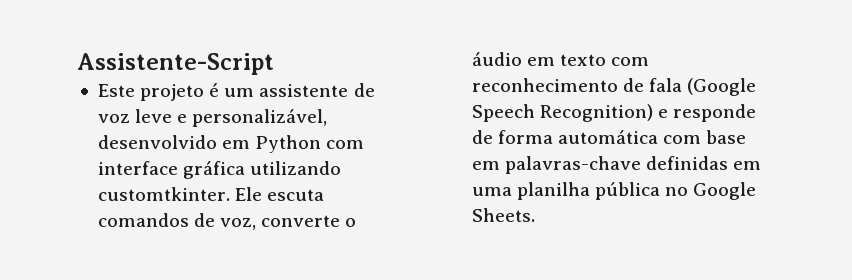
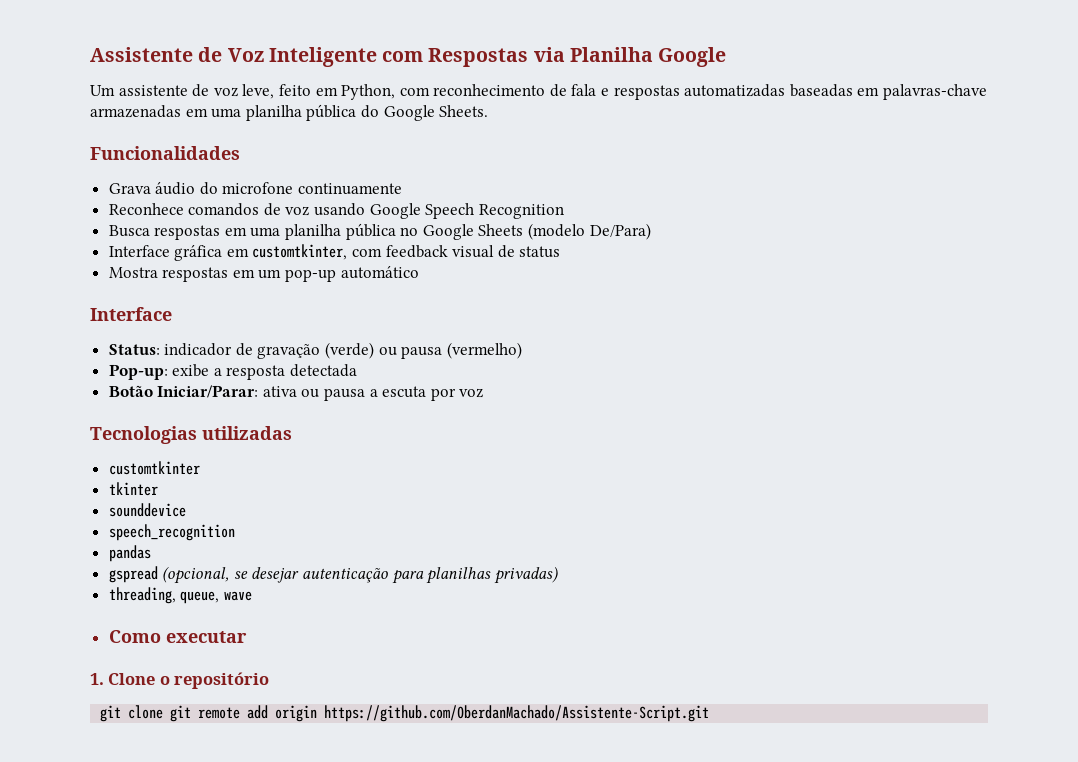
[77,53,274,75] [97,83,375,101] [97,109,328,127] [97,135,365,153] [97,161,342,179] [97,187,325,201] [97,213,357,230] [471,52,650,66] [471,78,757,96] [471,104,757,122] [471,130,747,144] [471,156,729,174] Assistente-Script // Este projeto é um assistente de voz leve e personalizável, desenvolvido em Python com interface gráfica utilizando customtkinter. Ele escuta comandos de voz, converte o áudio em texto com reconhecimento de fala (Google Speech Recognition) e responde de forma automática com base em palavras-chave definidas -> [90,47,727,67] [90,84,988,100] [90,104,489,121] [90,146,240,160] [108,182,403,195] [108,203,564,219] [108,225,221,240] Assistente de Voz Inteligente com Respostas via Planilha Google // Um assistente de voz leve, feito em Python, com reconhecimento de fala e respostas automatizadas baseadas em palavras-chave armazenadas em uma planilha pública do Google Sheets. // Funcionalidades // Grava áudio do microfone continuamente // Reconhece comandos de voz usando Google Speech Recognition // Busca respostas
[471,208,535,222] Sheets. -> [478,223,651,240] [108,244,561,261] [108,266,419,282] [90,307,172,321] [108,342,522,359] [108,364,358,380] [108,385,484,401] [90,426,292,444] [108,461,200,475] [108,482,158,496] [108,503,186,517] [108,524,235,541] [108,545,151,562] [108,566,558,584] [108,587,252,604] [108,630,247,643] [90,672,270,689] [100,705,710,722] Sheets (modelo De/Para) // Interface gráfica em customtkinter, com feedback visual de status // Mostra respostas em um pop-up automático // Interface // Status: indicador de gravação (verde) ou pausa (vermelho) // Pop-up: exibe a resposta detectada // Botão Iniciar/Parar: ativa ou pausa a escuta por voz // Tecnologias utilizadas // customtkinter // tkinter // sounddevice // speech_recognition // pandas // gspread (opcional, se desejar autenticação para planilhas privadas) // threading, queue, wave // Como executar // 1. Clone o repositório // git clone git remote add origin https://github.com/OberdanMachado/Assistente-Script.git

